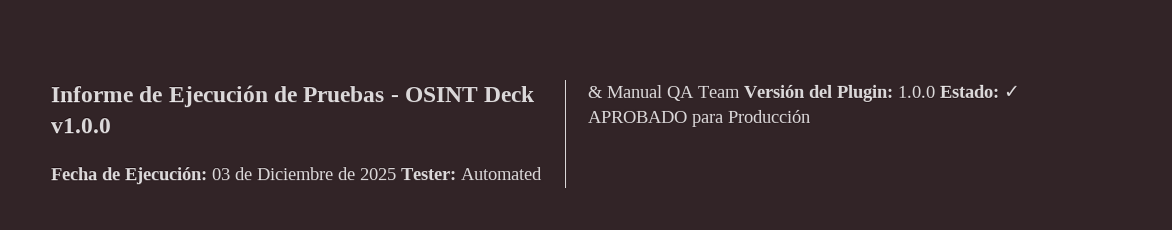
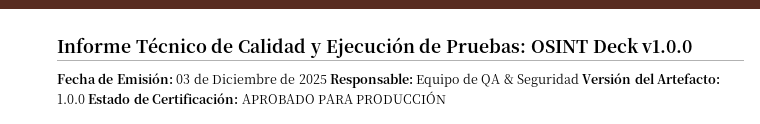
[138,85,399,108] de Ejecución de Pruebas - -> [135,37,527,58] Técnico de Calidad y Ejecución de Pruebas:
[125,167,208,185] Ejecución: -> [116,73,173,84] Emisión:
[401,167,543,181] [587,84,1020,102] [587,109,811,127] Tester: Automated & Manual QA Team Versión del Plugin: 1.0.0 Estado: ✓ APROBADO para Producción -> [330,73,720,88] [57,91,447,104] Responsable: Equipo de QA & Seguridad Versión del Artefacto: 1.0.0 Estado de Certificación: APROBADO PARA PRODUCCIÓN

